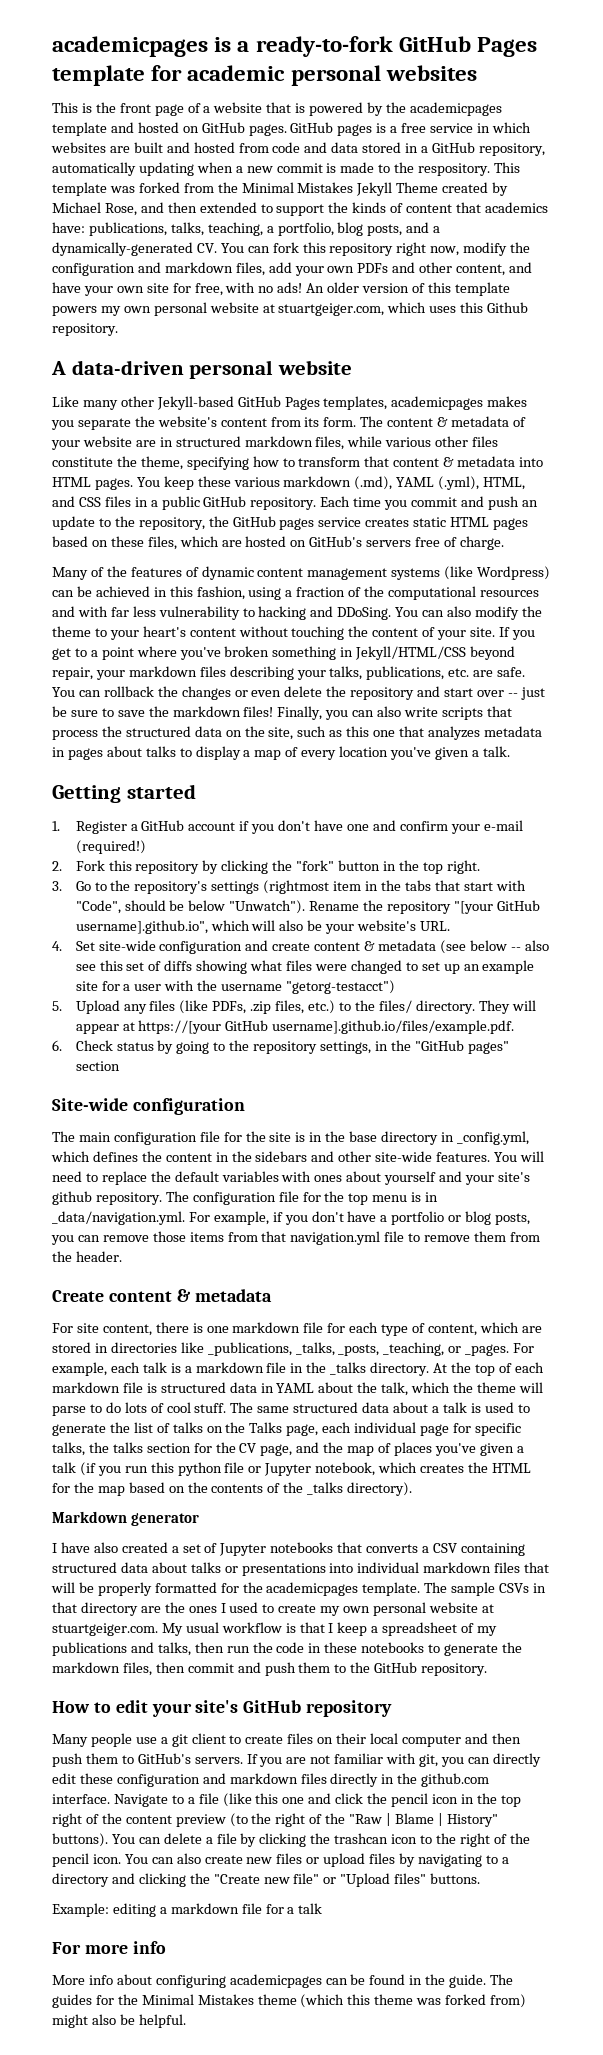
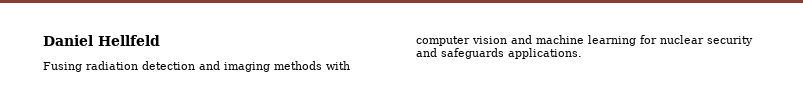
[52,36,538,57] [52,65,477,86] [52,102,502,116] [52,122,531,136] [51,142,545,156] [52,162,521,176] [52,182,509,196] [52,202,548,216] [52,222,441,236] [52,242,531,256] [52,262,533,276] [52,282,510,296] [52,302,529,316] [52,323,118,336] [51,360,352,379] [52,396,528,410] [51,416,526,430] [51,436,499,450] [52,456,544,470] [52,476,526,490] [52,496,538,510] [52,516,529,530] [52,536,504,550] [52,566,551,580] [52,586,539,600] [52,606,542,620] [52,626,535,640] [52,646,516,660] [52,666,526,680] [52,686,545,700] [52,706,512,720] [52,726,542,740] [52,746,510,760] [52,784,196,803] [52,820,523,834] [75,840,146,854] [52,860,480,874] [52,880,526,894] [75,900,540,914] [75,920,451,934] [52,940,549,954] [75,960,535,974] [75,980,396,994] [52,1000,536,1014] [75,1020,515,1034] [52,1040,509,1054] [75,1061,120,1071] [52,1098,245,1115] [52,1131,529,1145] [51,1151,544,1162] [52,1171,530,1185] [52,1191,439,1205] [52,1211,531,1225] [51,1231,540,1245] [52,1251,122,1262] [52,1289,272,1302] [52,1322,542,1336] [52,1342,535,1356] [52,1362,544,1376] [52,1382,543,1396] [52,1402,530,1416] [52,1422,521,1436] [52,1442,524,1456] [52,1462,531,1476] [52,1482,413,1496] [52,1511,199,1526] [52,1542,525,1556] [52,1562,550,1576] [51,1582,547,1596] [52,1602,494,1616] [52,1622,498,1636] [52,1642,522,1656] [52,1662,488,1676] [52,1700,393,1717] [52,1733,521,1747] [52,1753,541,1767] [52,1773,490,1787] [52,1793,521,1807] [52,1813,498,1827] [52,1833,530,1847] [52,1853,509,1867] [52,1873,481,1887] [52,1903,323,1917] [52,1941,166,1954] [52,1974,514,1988] [52,1994,527,2008] [52,2014,186,2028] academicpages is a ready-to-fork GitHub Pages template for academic personal websites // This is the front page of a website that is powered by the academicpages template and hosted on GitHub pages. GitHub pages is a free service in which websites are built and hosted from code and data stored in a GitHub repository, automatically updating when a new commit is made to the respository. This template was forked from the Minimal Mistakes Jekyll Theme created by Michael Rose, and then extended to support the kinds of content that academics have: publications, talks, teaching, a portfolio, blog posts, and a dynamically-generated CV. You can fork this repository right now, modify the configuration and markdown files, add your own PDFs and other content, and have your own site for free, with no ads! An older version of this template powers my own personal website at stuartgeiger.com, which uses this Github repository. // A data-driven personal website // Like many other Jekyll-based GitHub Pages templates, academicpages makes you separate the website's content from its form. The content & metadata of your website are in structured markdown files, while various other files constitute the theme, specifying how to transform that content & metadata into HTML pages. You keep these various markdown (.md), YAML (.yml), HTML, and CSS files in a public GitHub repository. Each time you commit and push an update to the repository, the GitHub pages service creates static HTML pages based on these files, which are hosted on GitHub's servers free of charge. // Many of the features of dynamic content management systems (like Wordpress) can be achieved in this fashion, using a fraction of the computational resources and with far less vulnerability to hacking and DDoSing. You can also modify the theme to your heart's content without touching the content of your site. If you get to a point where you've broken something in Jekyll/HTML/CSS beyond repair, your markdown files describing your talks, publications, etc. are safe. You can rollback the changes or even delete the repository and start over -- just be sure to save the markdown files! Finally, you can also write scripts that process the structured data on the site, such as this one that analyzes metadata in pages about talks to display a map of every location you've given a talk. // Getting started // 1. Register a GitHub account if you don't have one and confirm your e-mail (required!) // 2. Fork this repository by clicking the "fork" button in the top right. // 3. Go to the repository's settings (rightmost item in the tabs that start with "Code", should be below "Unwatch"). Rename the repository "[your GitHub username].github.io", which will also be your website's URL. // 4. Set site-wide configuration and create content & metadata (see below -- also see this set of diffs showing what files were changed to set up an example site for a user with the username "getorg-testacct") // 5. Upload any files (like PDFs, .zip files, etc.) to the files/ directory. They will appear at https://[your GitHub username].github.io/files/example.pdf. // 6. Check status by going to the repository settings, in the "GitHub pages" section // Site-wide configuration // The main configuration file for the site is in the base directory in _config.yml, which defines the content in the sidebars and other site-wide features. You will need to replace the default variables with ones about yourself and your site's github repository. The configuration file for the top menu is in _data/navigation.yml. For example, if you don't have a portfolio or blog posts, you can remove those items from that navigation.yml file to remove them from the header. // Create content & metadata // For site content, there is one markdown file for each type of content, which are stored in directories like _publications, _talks, _posts, _teaching, or _pages. For example, each talk is a markdown file in the _talks directory. At the top of each markdown file is structured data in YAML about the talk, which the theme will parse to do lots of cool stuff. The same structured data about a talk is used to generate the list of talks on the Talks page, each individual page for specific talks, the talks section for the CV page, and the map of places you've given a talk (if you run this python file or Jupyter notebook, which creates the HTML for the map based on the contents of the _talks directory). // Markdown generator // I have also created a set of Jupyter notebooks that converts a CSV containing structured data about talks or presentations into individual markdown files that will be properly formatted for the academicpages template. The sample CSVs in that directory are the ones I used to create my own personal website at stuartgeiger.com. My usual workflow is that I keep a spreadsheet of my publications and talks, then run the code in these notebooks to generate the markdown files, then commit and push them to the GitHub repository. // How to edit your site's GitHub repository // Many people use a git client to create files on their local computer and then push them to GitHub's servers. If you are not familiar with git, you can directly edit these configuration and markdown files directly in the github.com interface. Navigate to a file (like this one and click the pencil icon in the top right of the content preview (to the right of the "Raw | Blame | History" buttons). You can delete a file by clicking the trashcan icon to the right of the pencil icon. You can also create new files or upload files by navigating to a directory and clicking the "Create new file" or "Upload files" buttons. // Example: editing a markdown file for a talk // For more info // More info about configuring academicpages can be found in the guide. The guides for the Minimal Mistakes theme (which this theme was forked from) might also be helpful. -> [43,35,160,46] [43,61,350,72] [416,35,753,46] [416,48,582,59] Daniel Hellfeld // Fusing radiation detection and imaging methods with computer vision and machine learning for nuclear security and safeguards applications.

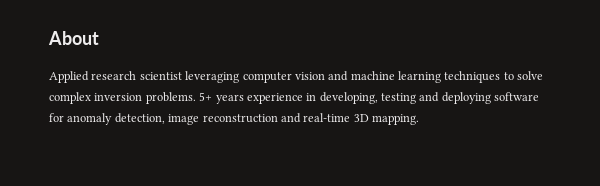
[43,35,160,46] [43,61,350,72] Daniel Hellfeld // Fusing radiation detection and imaging methods with -> [48,31,99,45] [49,71,240,83] About // Applied research scientist leveraging
[640,35,753,46] [416,48,582,59] for nuclear security and safeguards applications. -> [444,71,544,83] [49,92,540,104] [49,113,419,125] techniques to solve complex inversion problems. 5+ years experience in developing, testing and deploying software for anomaly detection, image reconstruction and real-time 3D mapping.

